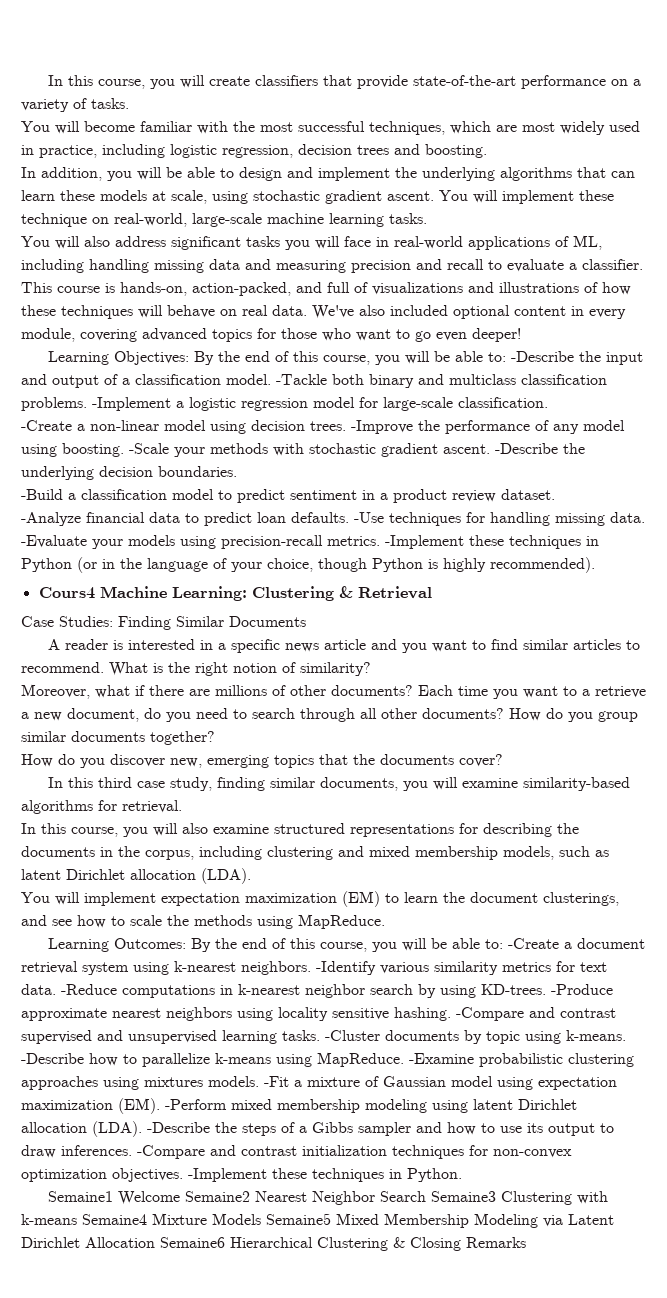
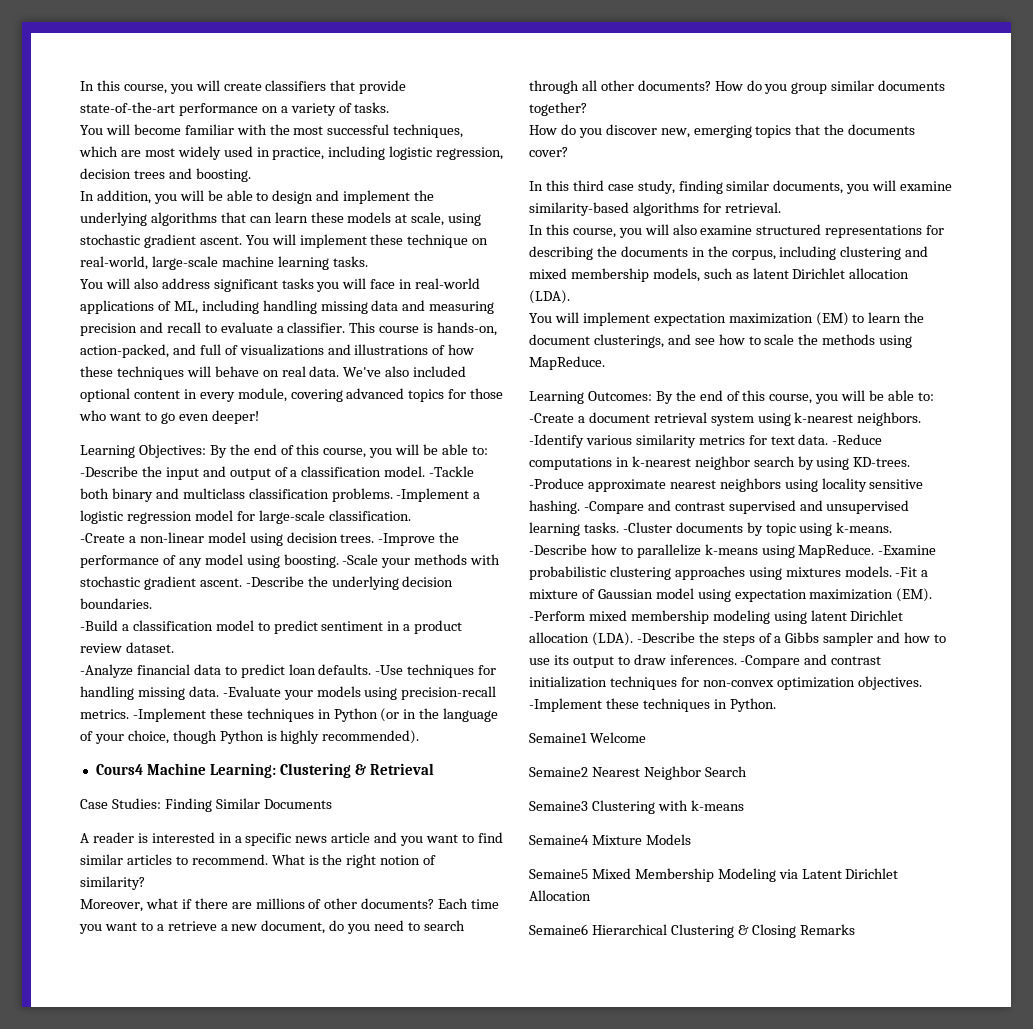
(180, 1198) none -> (646, 737) //
(426, 1196) none -> (747, 771) //
(77, 1219) none -> (744, 805) //
(261, 1219) none -> (691, 839) //
(155, 1242) none -> (591, 895) //

